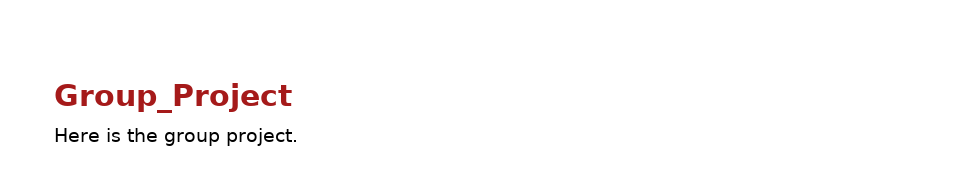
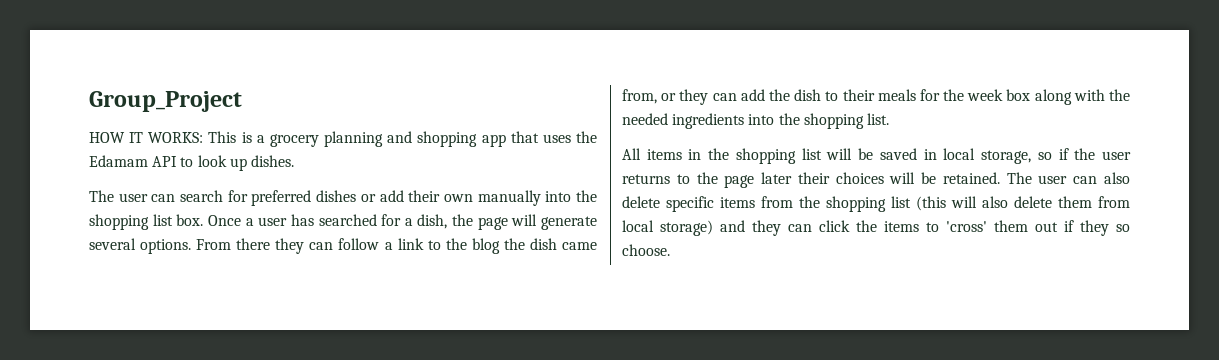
[54,128,298,146] Here is the group project. -> [89,131,597,147] [89,155,294,171] [89,190,597,206] [89,214,598,230] [89,238,597,254] [622,89,1130,105] [622,113,889,129] [622,148,1131,164] [622,172,1130,188] [622,196,1130,212] [622,220,1130,236] [622,244,670,256] HOW IT WORKS: This is a grocery planning and shopping app that uses the Edamam API to look up dishes. // The user can search for preferred dishes or add their own manually into the shopping list box. Once a user has searched for a dish, the page will generate several options. From there they can follow a link to the blog the dish came from, or they can add the dish to their meals for the week box along with the needed ingredients into the shopping list. // All items in the shopping list will be saved in local storage, so if the user returns to the page later their choices will be retained. The user can also delete specific items from the shopping list (this will also delete them from local storage) and they can click the items to 'cross' them out if they so choose.

